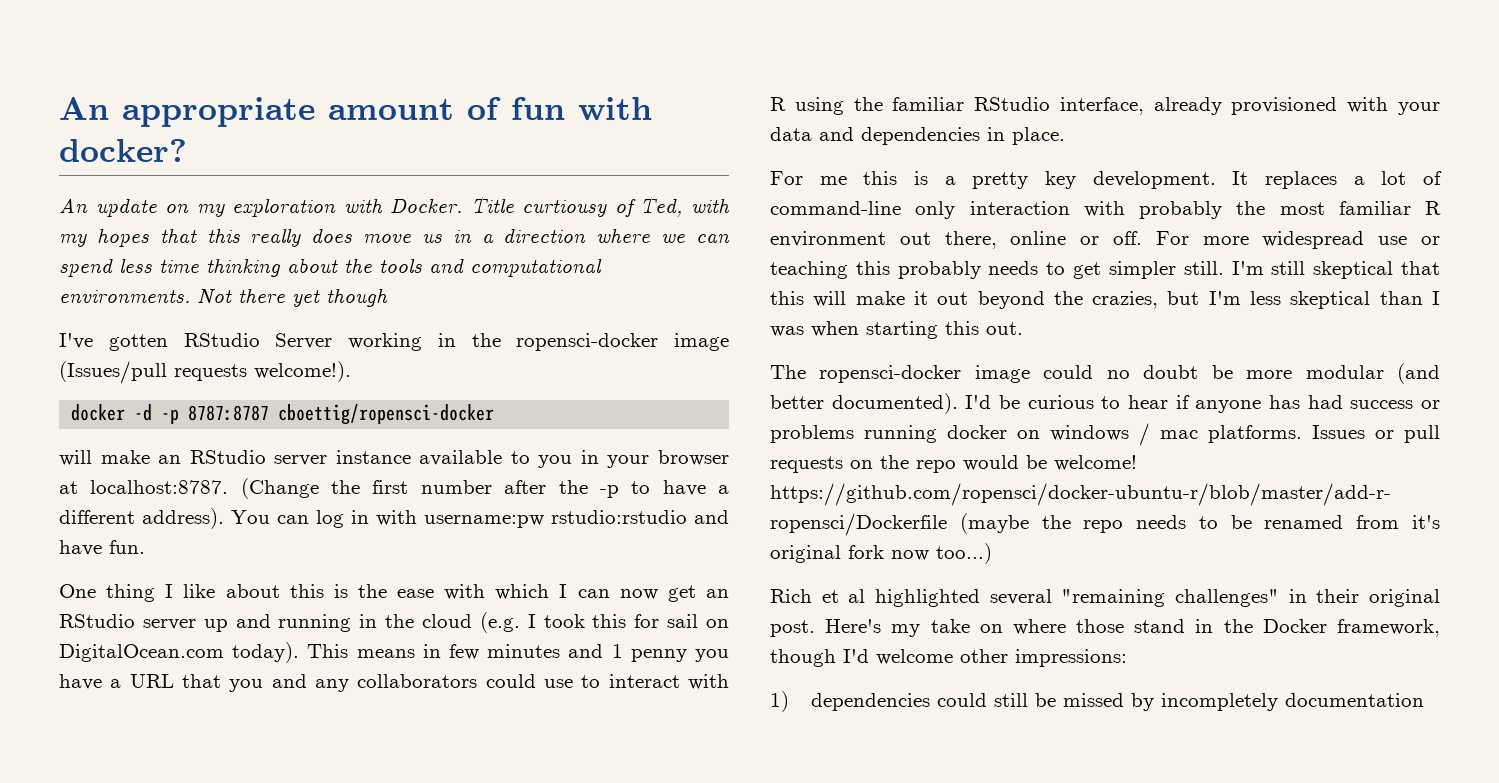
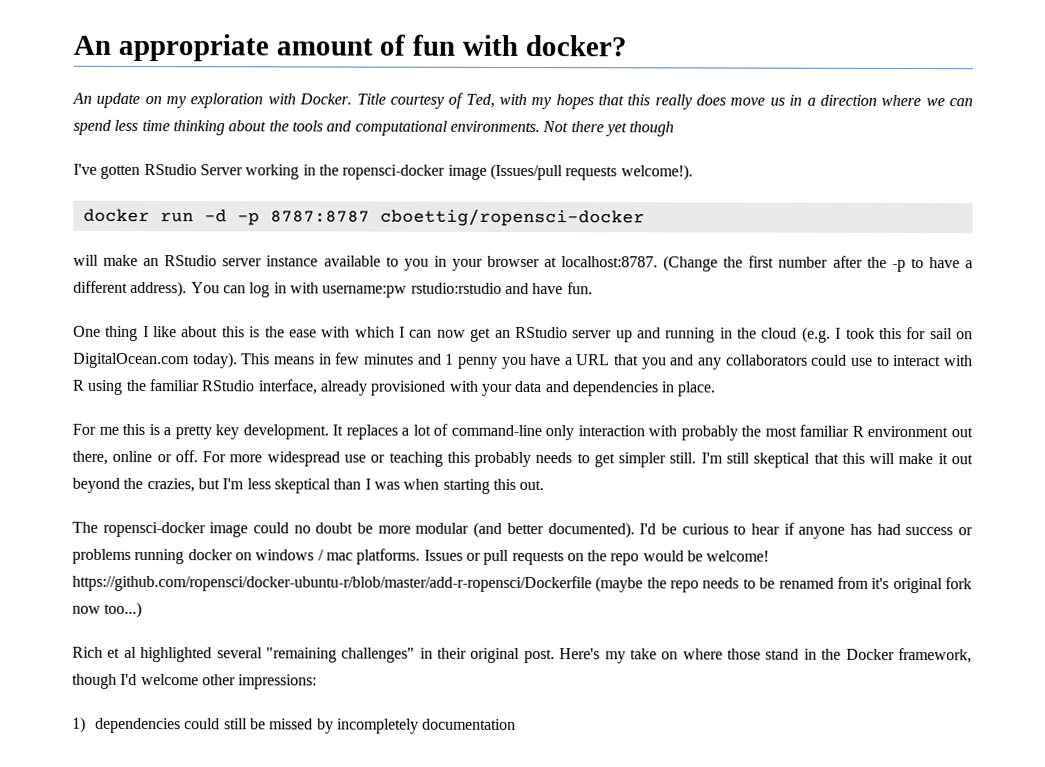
[522,199,608,217] curtiousy -> [389,94,445,109] courtesy
(126, 412) none -> [159,212,194,223] run

